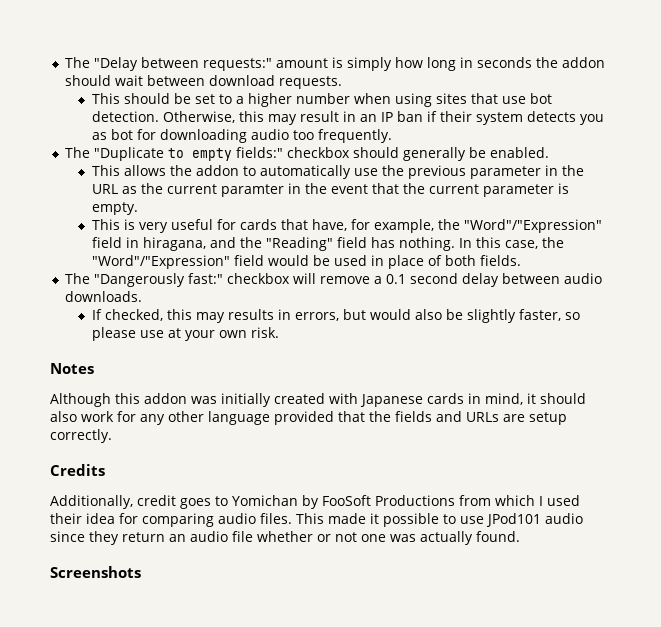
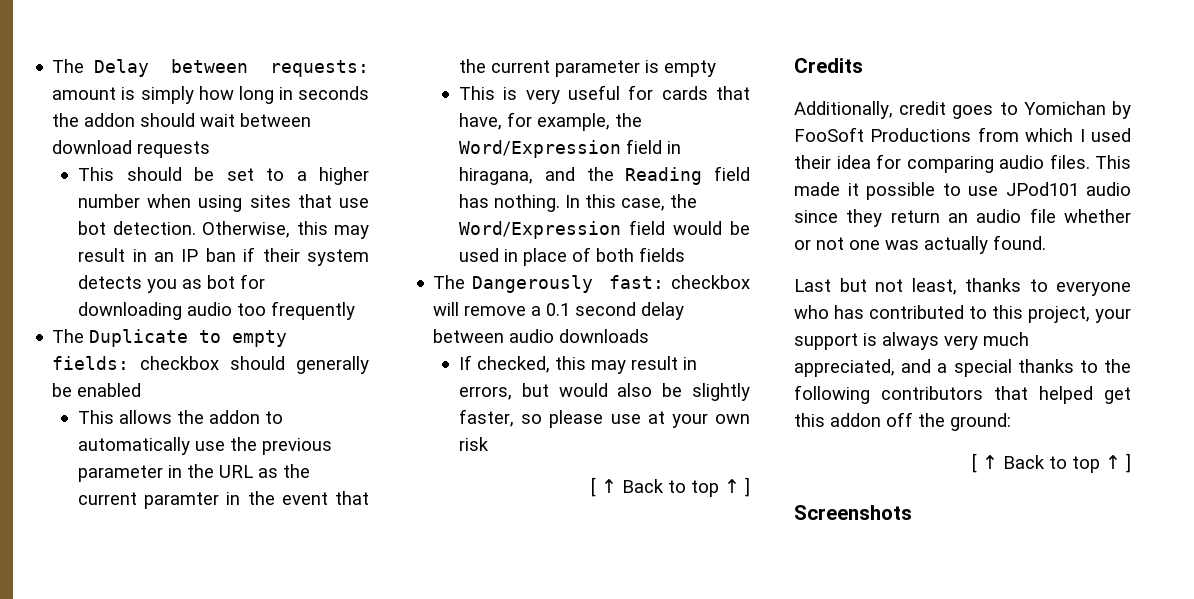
[64,57,272,71] The "Delay between requests:" -> [52,59,369,77] The Delay between requests:
[278,76,342,89] requests. -> [137,141,211,158] requests
[317,129,392,143] [64,147,164,161] frequently. // The "Duplicate -> [271,301,356,320] [52,329,189,347] frequently // The Duplicate
[235,147,283,158] fields:" -> [52,356,130,370] fields:
[489,147,549,158] enabled. -> [77,383,142,397] enabled
[91,202,138,215] empty. -> [664,60,717,77] empty
[463,219,602,233] "Word"/"Expression" -> [459,140,622,158] Word/Expression
[265,237,333,251] "Reading" -> [625,167,703,185] Reading
[91,255,230,269] "Word"/"Expression" -> [459,221,622,239] Word/Expression
[479,255,521,266] [64,273,223,287] fields. // The "Dangerously fast:" -> [639,247,686,262] [433,275,664,293] fields // The Dangerously fast:
[64,291,142,302] downloads. -> [559,329,650,343] downloads
[227,309,274,320] results -> [631,356,679,370] result
[250,327,279,338] [50,363,94,374] [50,393,586,407] [50,411,567,425] [50,429,112,443] risk. // Notes // Although this addon was initially created with Japanese cards in mind, it should also work for any other language provided that the fields and URLs are setup correctly. -> [459,437,490,451] [591,477,750,497] risk // [ ↑ Back to top ↑ ]
(520, 536) none -> [794,278,1131,296] [794,305,1131,323] [794,332,1029,350] [794,359,1131,377] [794,385,1131,404] [794,412,1011,431] [972,453,1131,473] // Last but not least, thanks to everyone who has contributed to this project, your support is always very much appreciated, and a special thanks to the following contributors that helped get this addon off the ground: // [ ↑ Back to top ↑ ]

